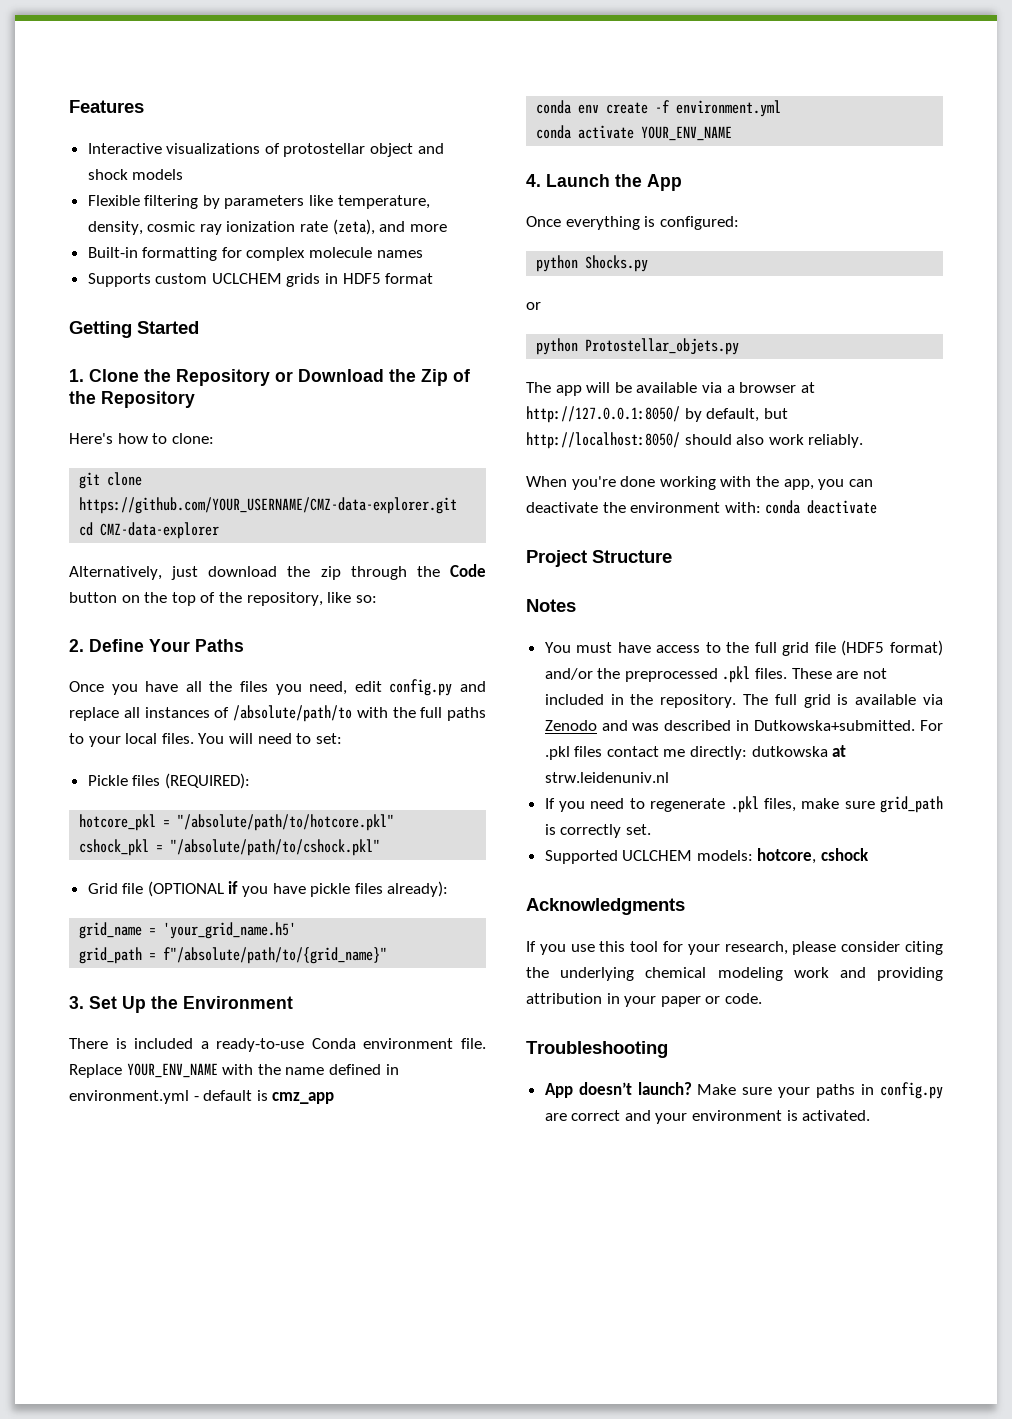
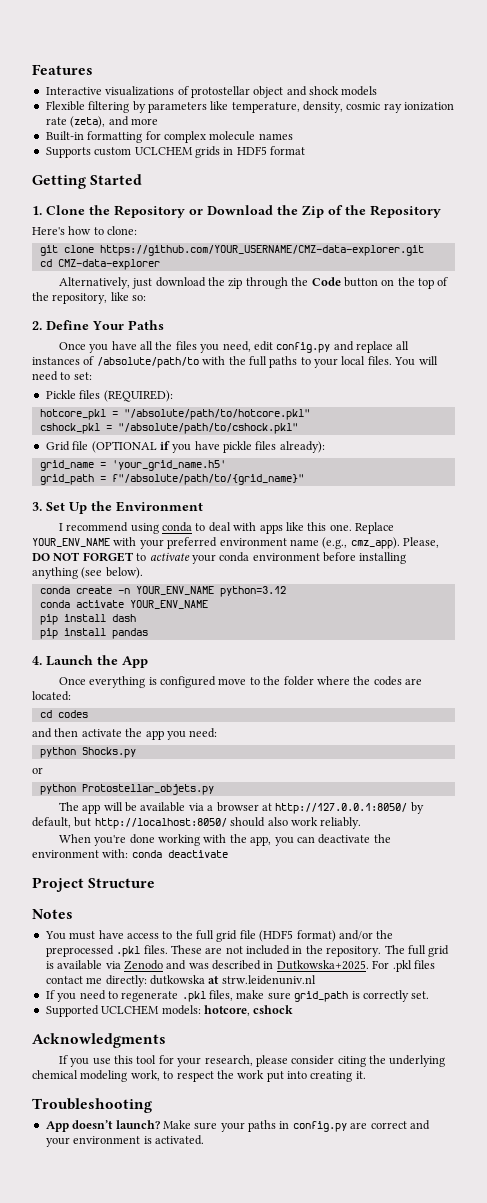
[69,1038,486,1052] [69,1063,399,1078] [69,1090,335,1104] [536,100,782,117] [536,125,733,141] There is included a ready-to-use Conda environment file. Replace YOUR_ENV_NAME with the name defined in environment.yml - default is cmz_app // conda env create -f environment.yml // conda activate YOUR_ENV_NAME -> [58,522,395,534] [32,537,439,549] [32,552,407,564] [32,567,143,579] [39,586,286,597] [39,600,208,609] [39,614,136,625] [39,628,148,639] I recommend using conda to deal with apps like this one. Replace YOUR_ENV_NAME with your preferred environment name (e.g., cmz_app). Please, DO NOT FORGET to activate your conda environment before installing anything (see below). // conda create -n YOUR_ENV_NAME python=3.12 // conda activate YOUR_ENV_NAME // pip install dash // pip install pandas
[659,216,739,230] configured: -> [160,676,423,688] [32,691,71,701] [39,710,88,718] [32,728,218,740] configured move to the folder where the codes are located: // cd codes // and then activate the app you need:
[754,720,916,731] Dutkowska+submitted. -> [276,960,369,970] Dutkowska+2025.
[793,967,943,981] [526,993,762,1007] work and providing attribution in your paper or code. -> [130,1070,366,1082] work, to respect the work put into creating it.

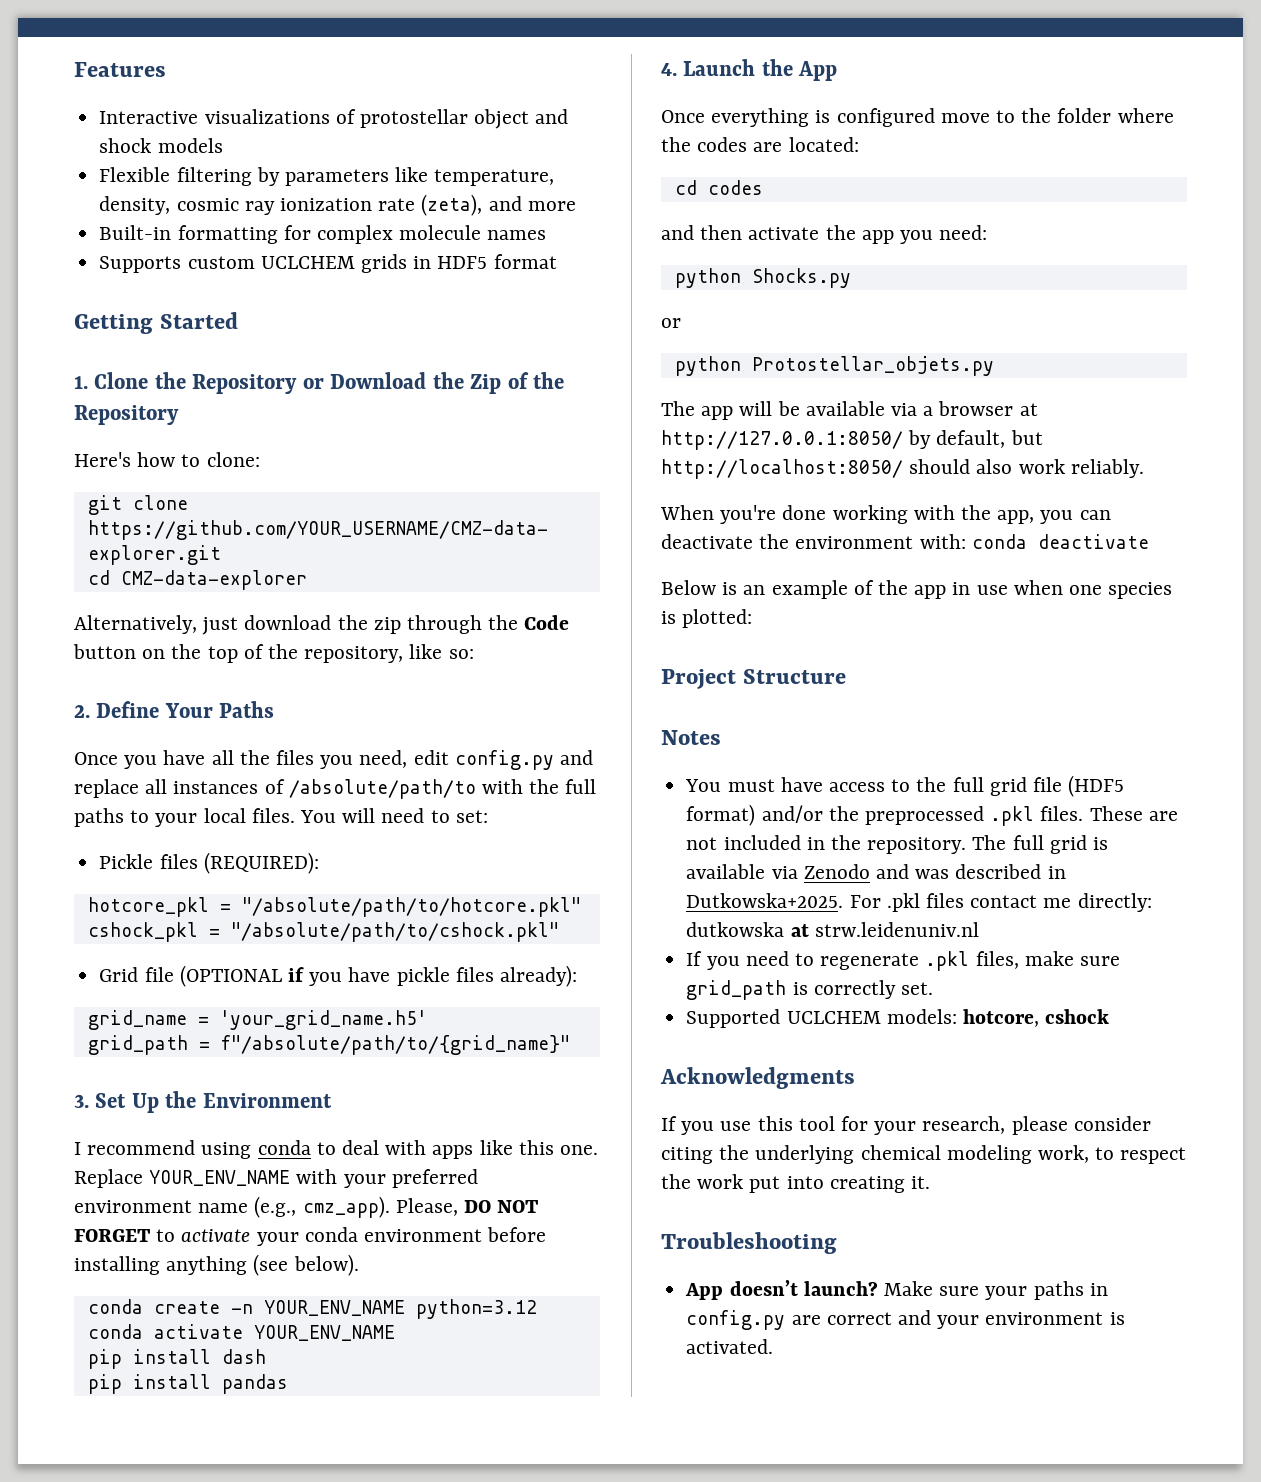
(228, 854) none -> [661,580,1173,599] [661,609,753,628] // Below is an example of the app in use when one species is plotted:

